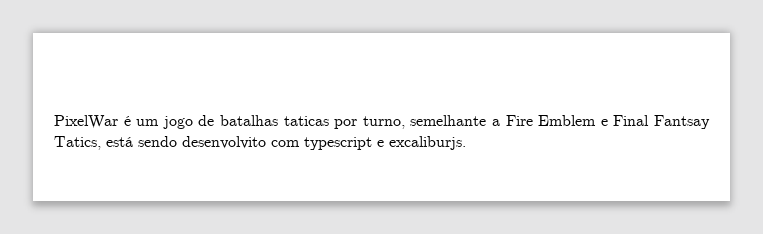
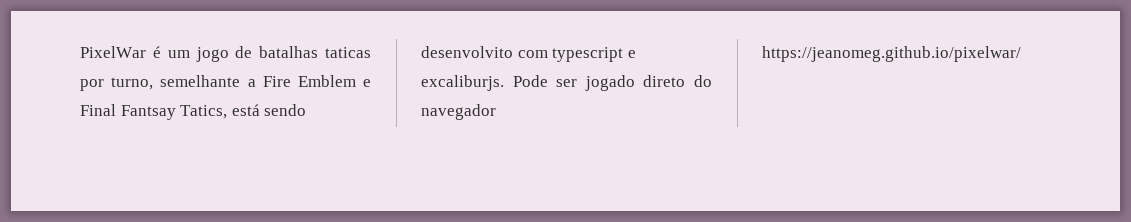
(466, 143) none -> [512,75,712,91] [421,104,496,120] [762,46,1021,62] Pode ser jogado direto do navegador https://jeanomeg.github.io/pixelwar/

